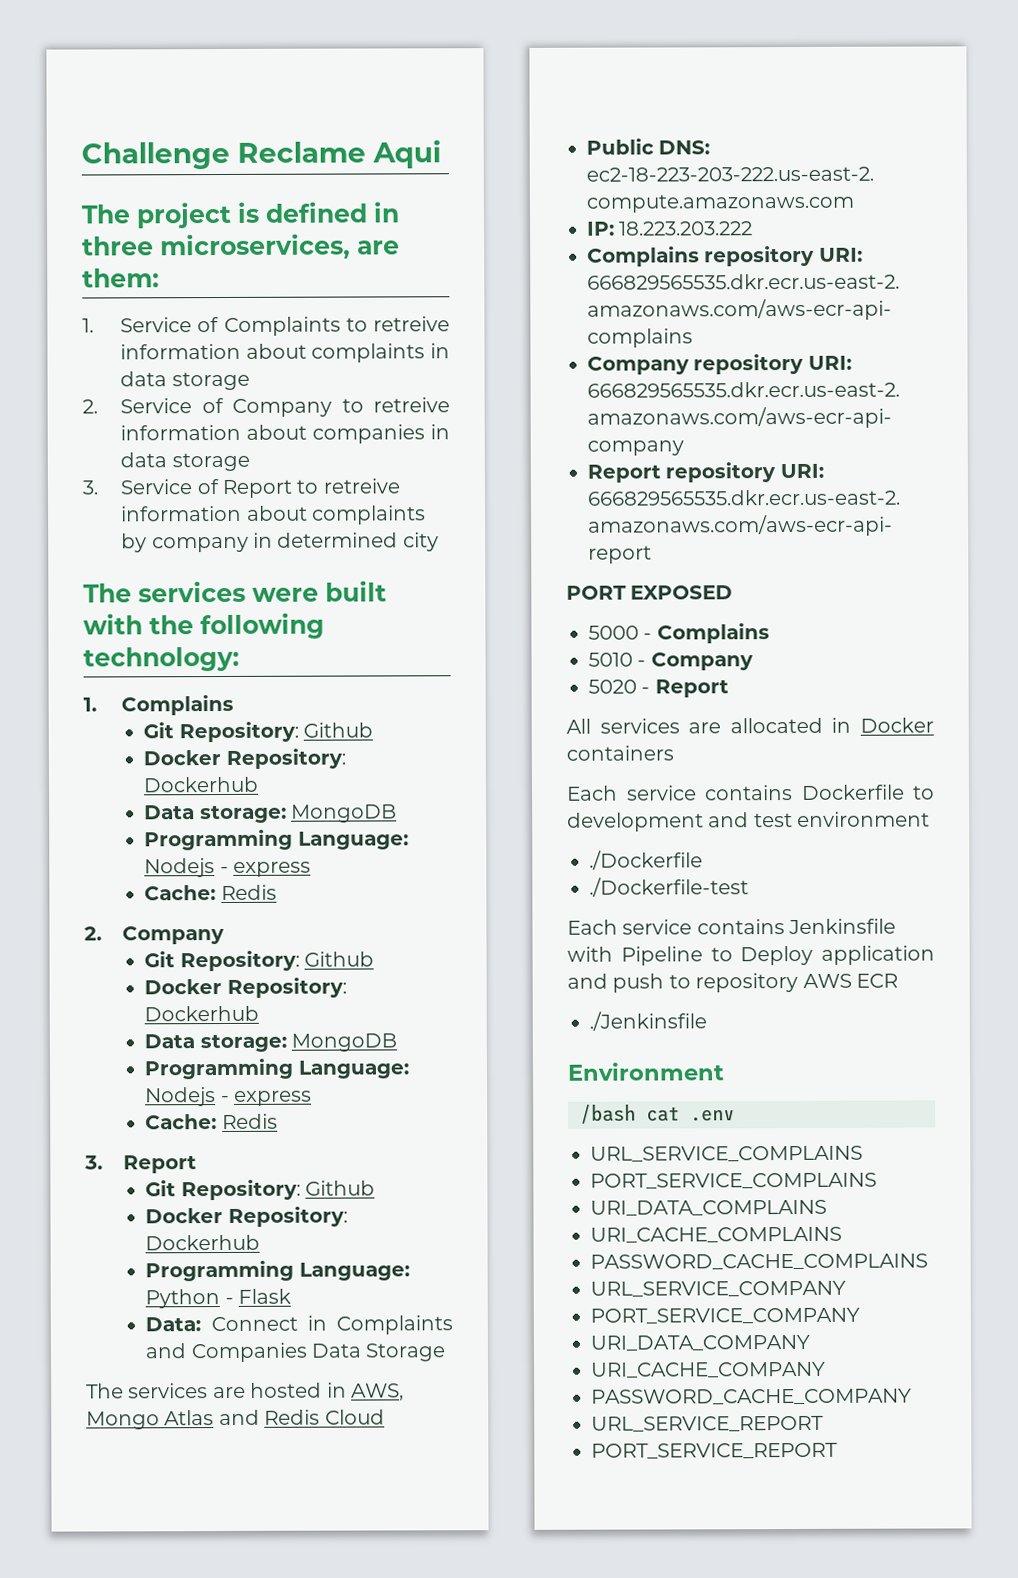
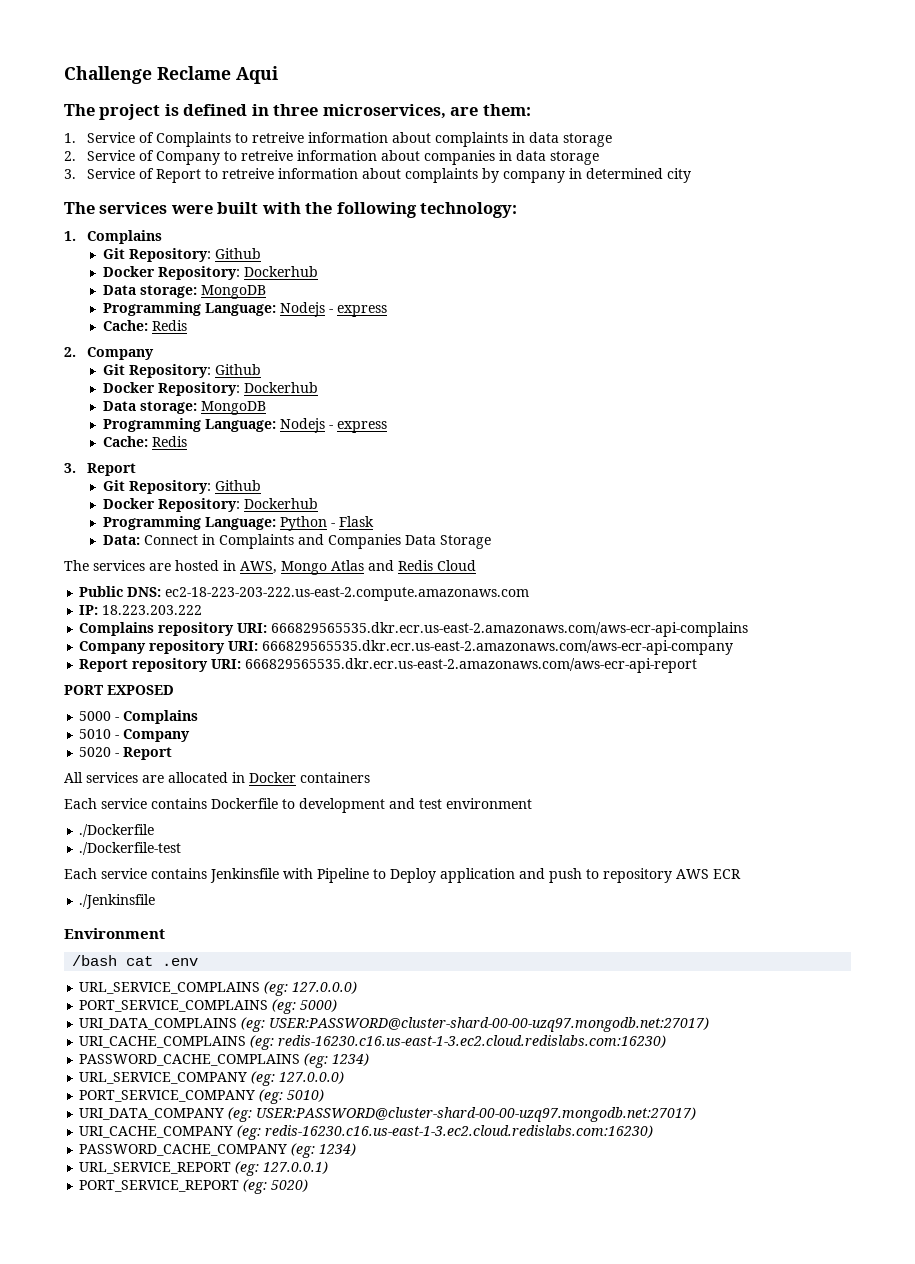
(863, 1153) none -> [264,981,358,996] (eg: 127.0.0.0)
(877, 1180) none -> [272,999,338,1014] (eg: 5000)
(827, 1207) none -> [241,1017,710,1032] (eg: USER:PASSWORD@cluster-shard-00-00-uzq97.mongodb.net:27017)
(842, 1234) none -> [250,1035,667,1050] (eg: redis-16230.c16.us-east-1-3.ec2.cloud.redislabs.com:16230)
(928, 1261) none -> [304,1053,370,1068] (eg: 1234)
(846, 1288) none -> [251,1071,345,1086] (eg: 127.0.0.0)
(860, 1315) none -> [259,1089,325,1104] (eg: 5010)
(810, 1342) none -> [228,1107,697,1122] (eg: USER:PASSWORD@cluster-shard-00-00-uzq97.mongodb.net:27017)
(826, 1369) none -> [237,1125,654,1140] (eg: redis-16230.c16.us-east-1-3.ec2.cloud.redislabs.com:16230)
(912, 1396) none -> [291,1143,357,1158] (eg: 1234)
(824, 1423) none -> [235,1161,329,1176] (eg: 127.0.0.1)
(838, 1450) none -> [243,1179,309,1194] (eg: 5020)

